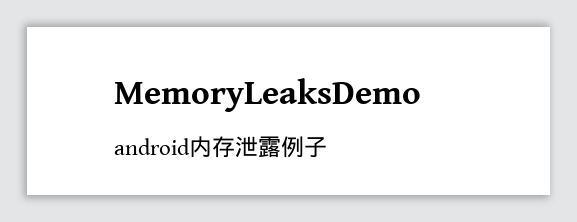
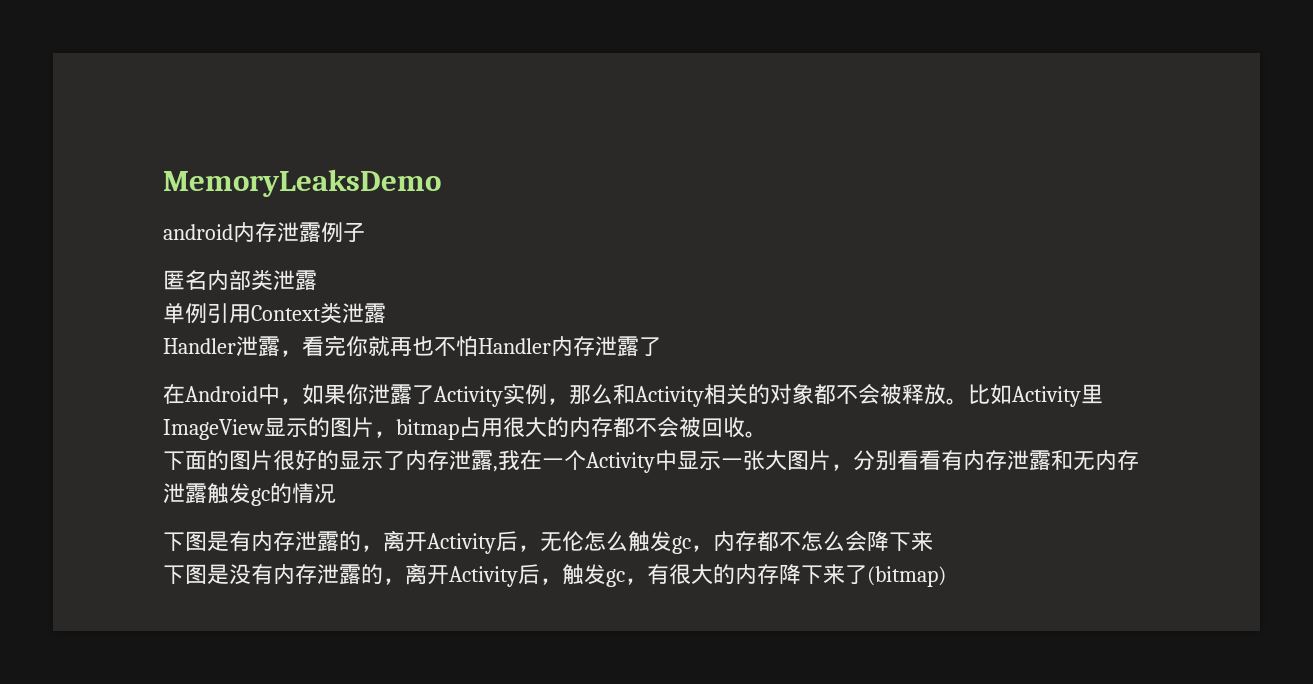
(327, 147) none -> [163,270,317,290] [163,303,386,324] [163,335,661,357] [163,383,1103,407] [163,417,767,440] [163,450,1139,473] [163,483,336,506] [163,530,933,554] [163,563,946,587] // 匿名内部类泄露 // 单例引用Context类泄露 // Handler泄露，看完你就再也不怕Handler内存泄露了 // 在Android中，如果你泄露了Activity实例，那么和Activity相关的对象都不会被释放。比如Activity里ImageView显示的图片，bitmap占用很大的内存都不会被回收。 // 下面的图片很好的显示了内存泄露,我在一个Activity中显示一张大图片，分别看看有内存泄露和无内存泄露触发gc的情况 // 下图是有内存泄露的，离开Activity后，无伦怎么触发gc，内存都不怎么会降下来 // 下图是没有内存泄露的，离开Activity后，触发gc，有很大的内存降下来了(bitmap)

